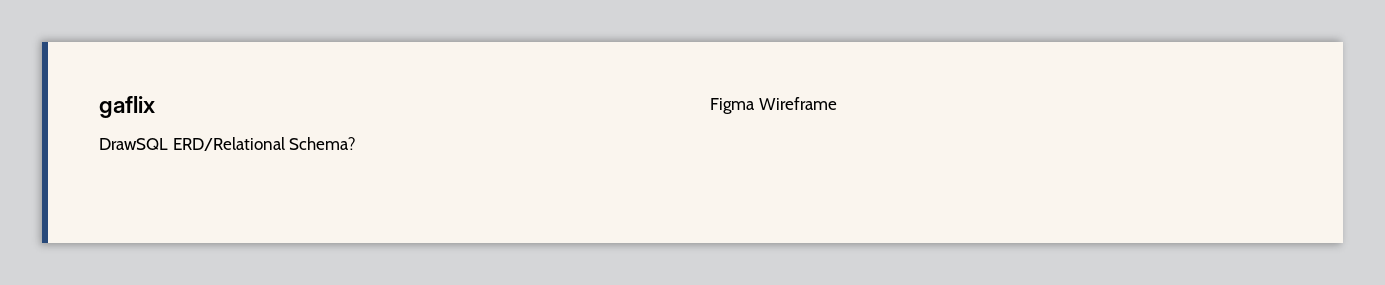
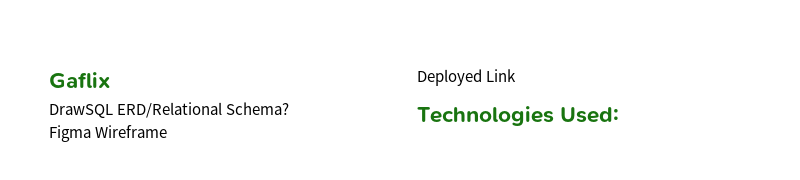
[99,96,155,118] gaflix -> [49,72,110,88] Gaflix
(837, 103) none -> [417,69,517,86] [417,106,620,126] // Deployed Link // Technologies Used:

